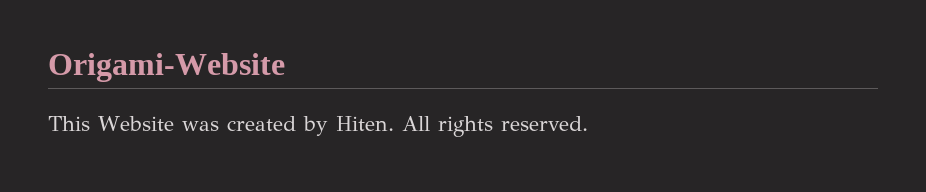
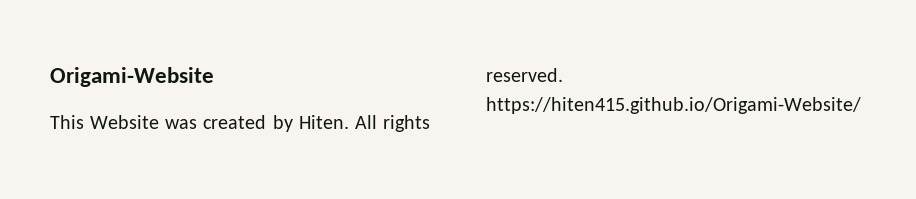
(588, 123) none -> [486,97,861,114] https://hiten415.github.io/Origami-Website/

